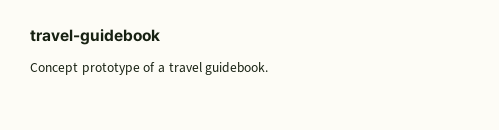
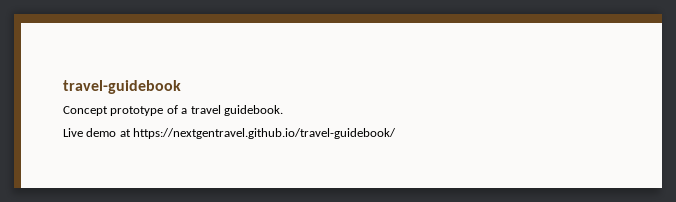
(269, 68) none -> [63,128,397,139] // Live demo at https://nextgentravel.github.io/travel-guidebook/

